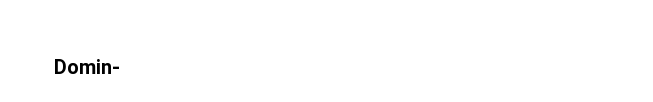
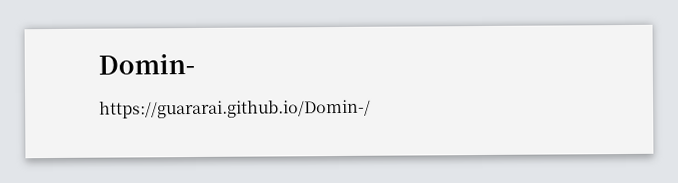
(120, 66) none -> [99,99,371,119] // https://guararai.github.io/Domin-/

